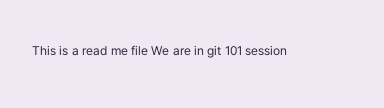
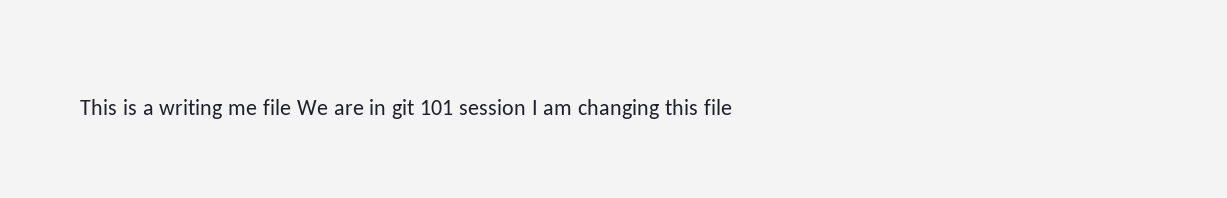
[82,46,108,56] read -> [159,99,223,119] writing
(288, 50) none -> [531,99,732,119] I am changing this file

